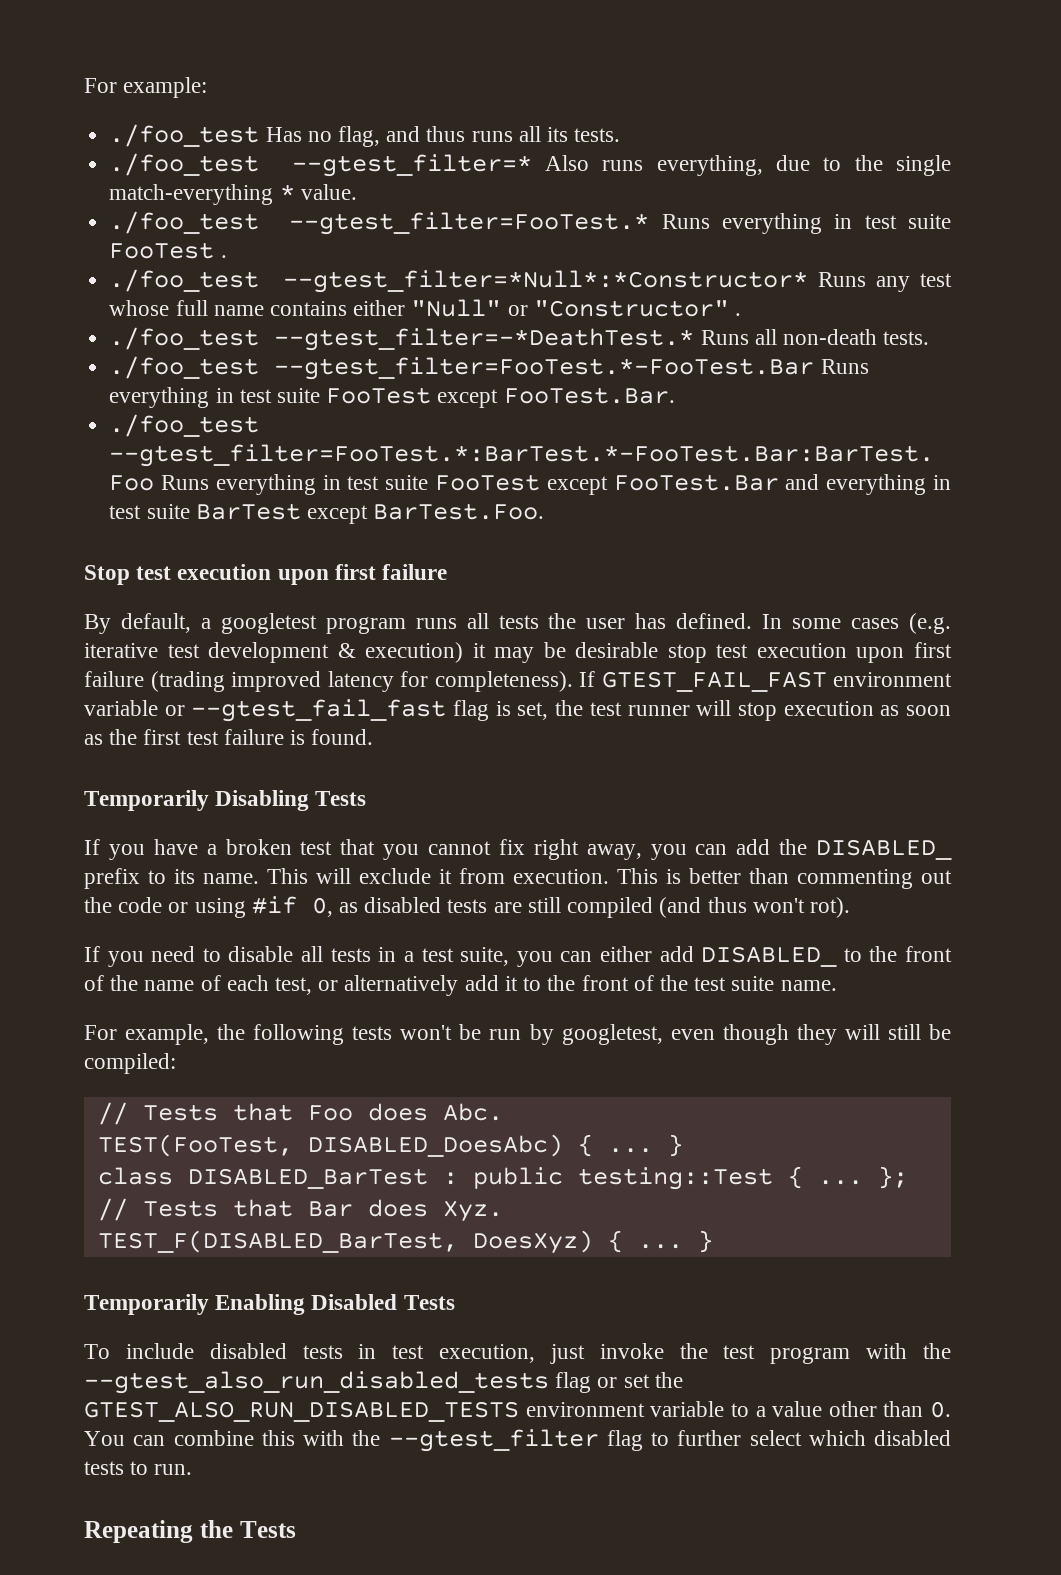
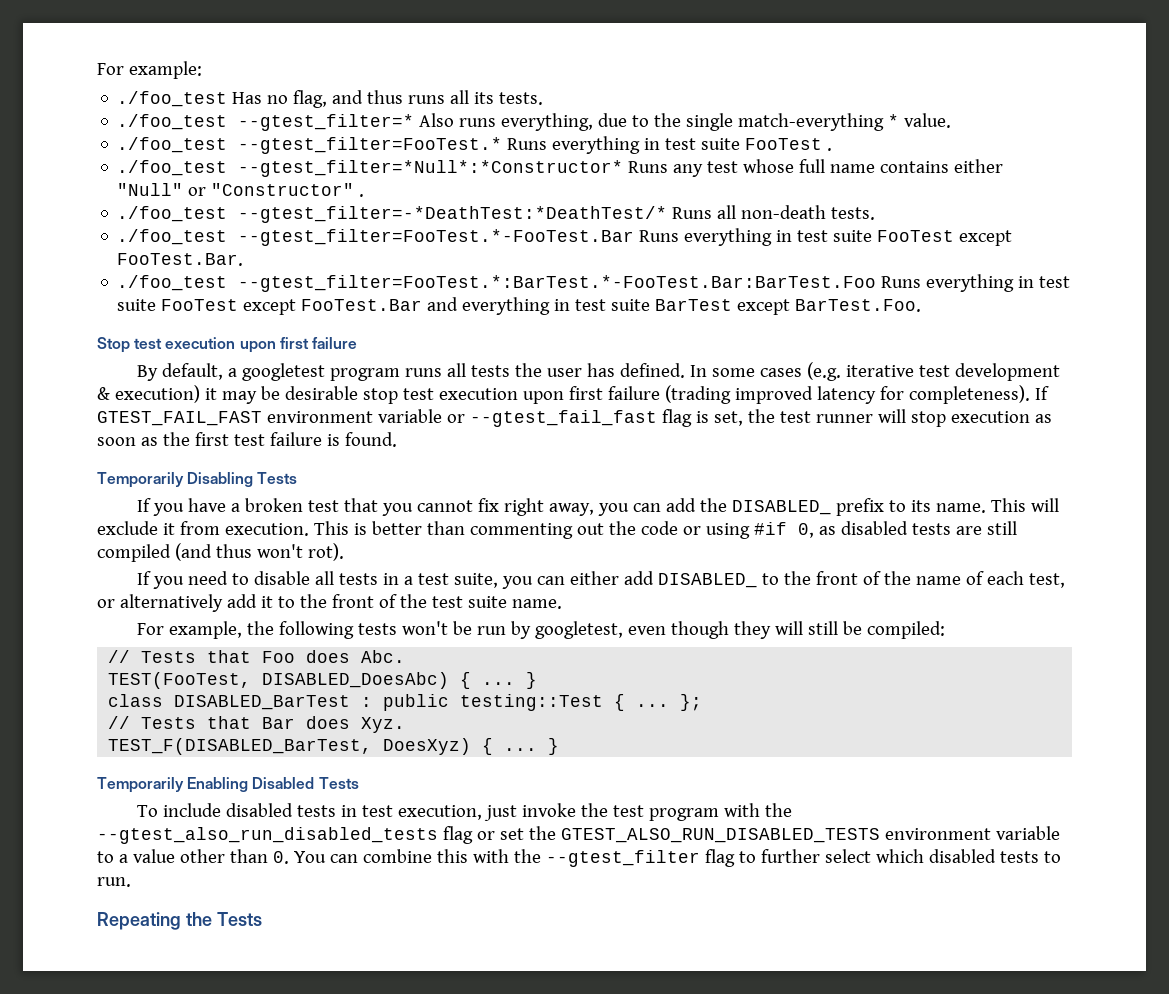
[274,328,695,351] --gtest_filter=-*DeathTest.* -> [238,206,668,223] --gtest_filter=-*DeathTest:*DeathTest/*

